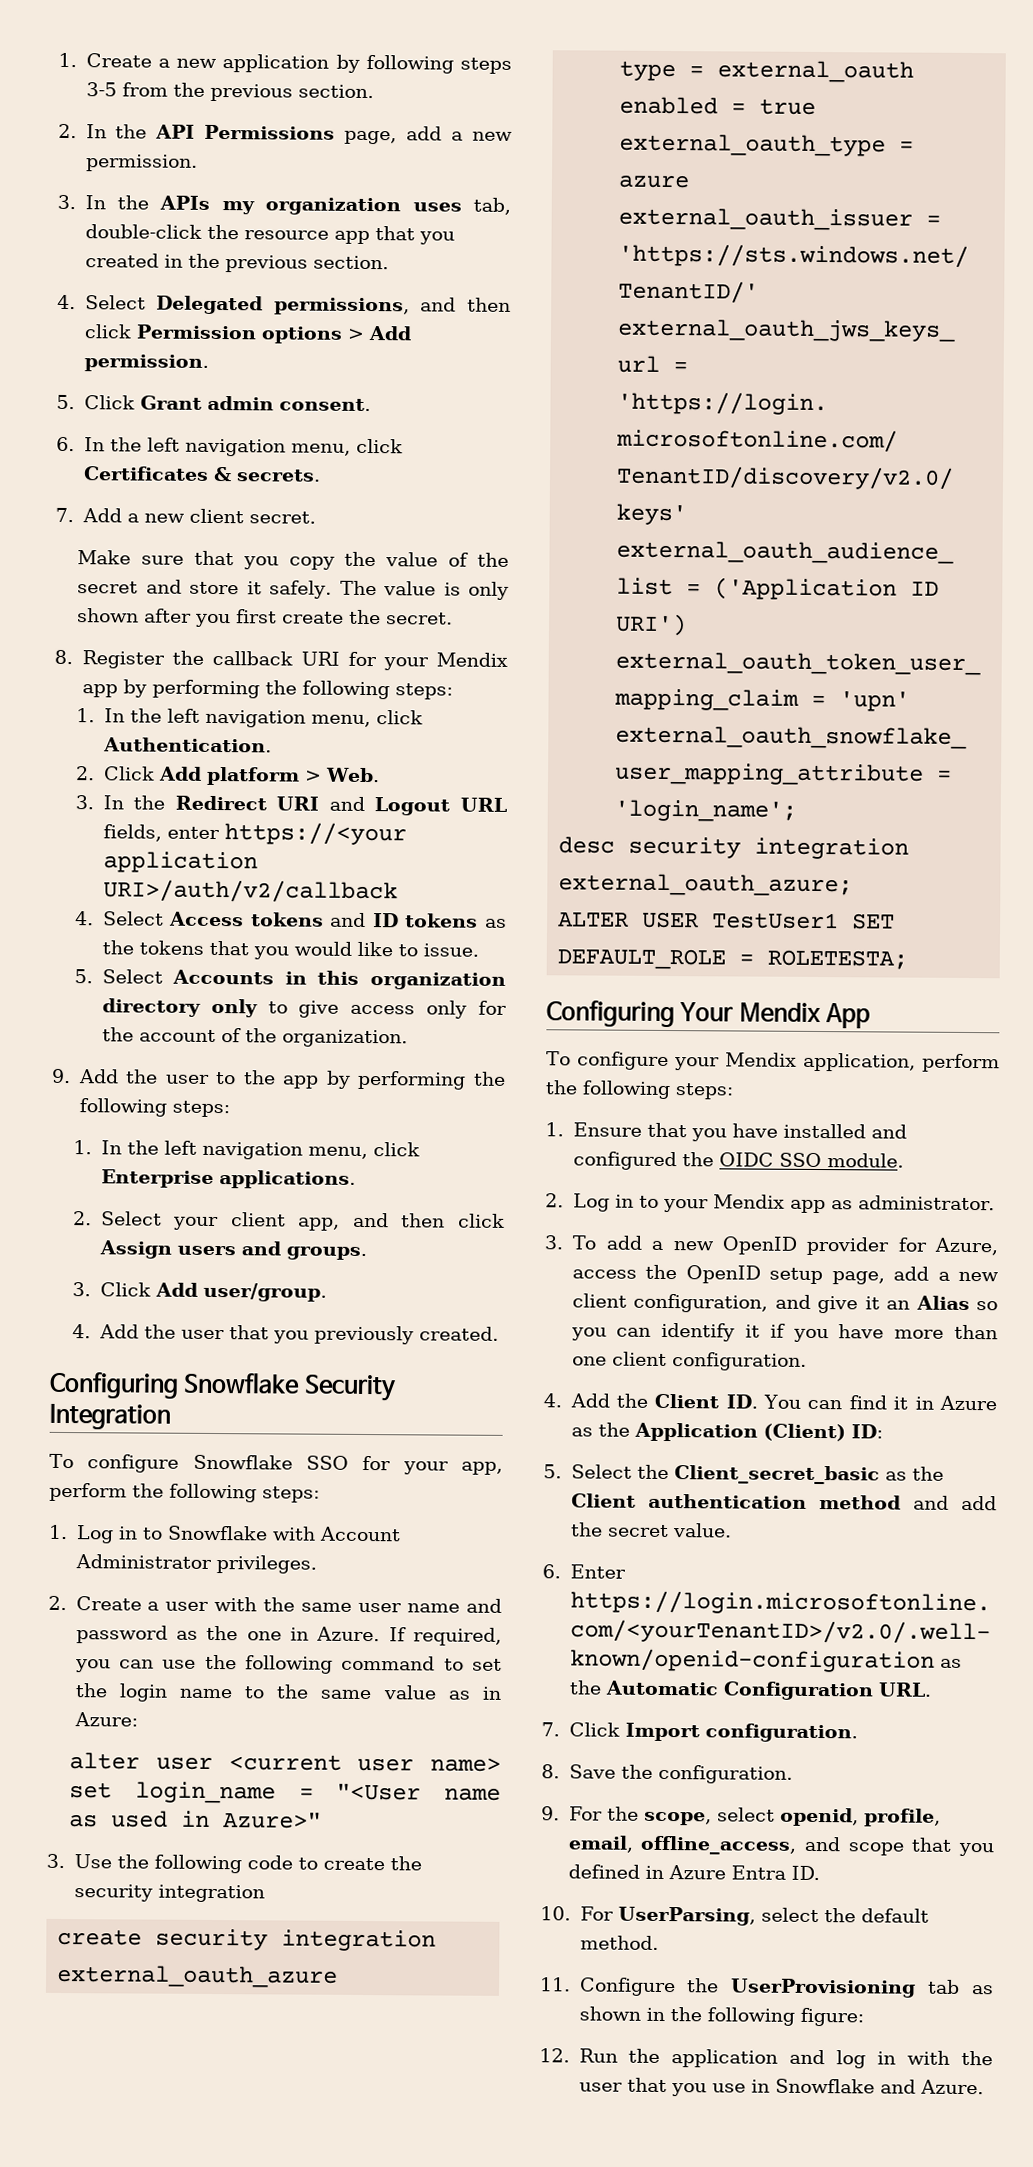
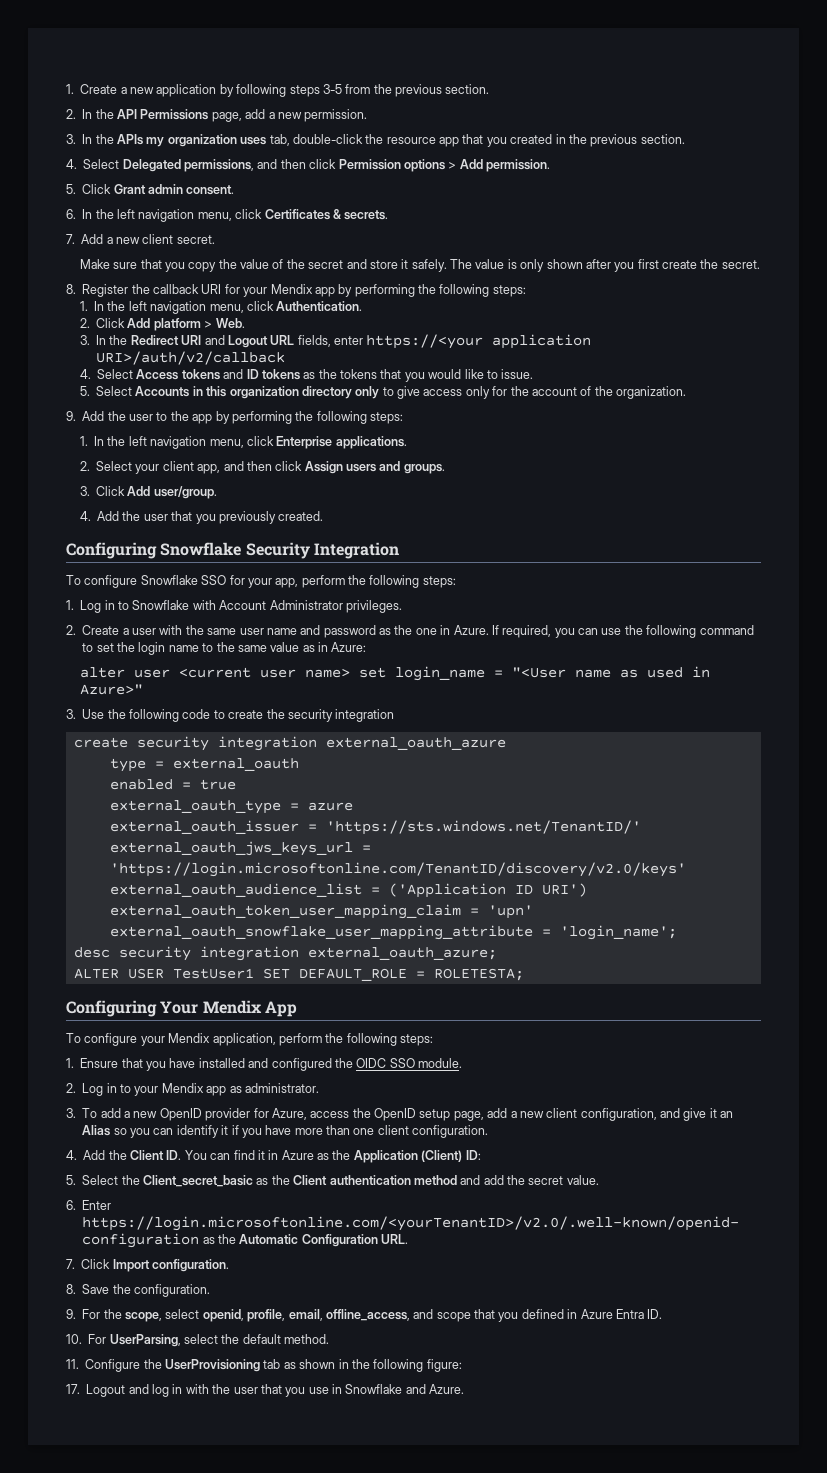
[539,2048,779,2068] 12. Run the application -> [66,1384,126,1397] 17. Logout

